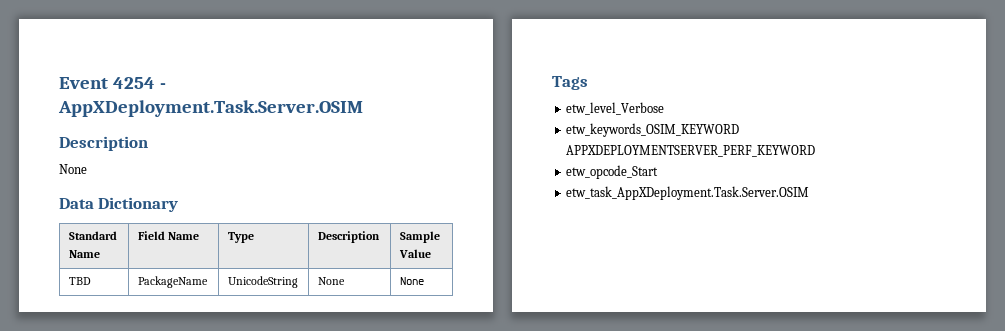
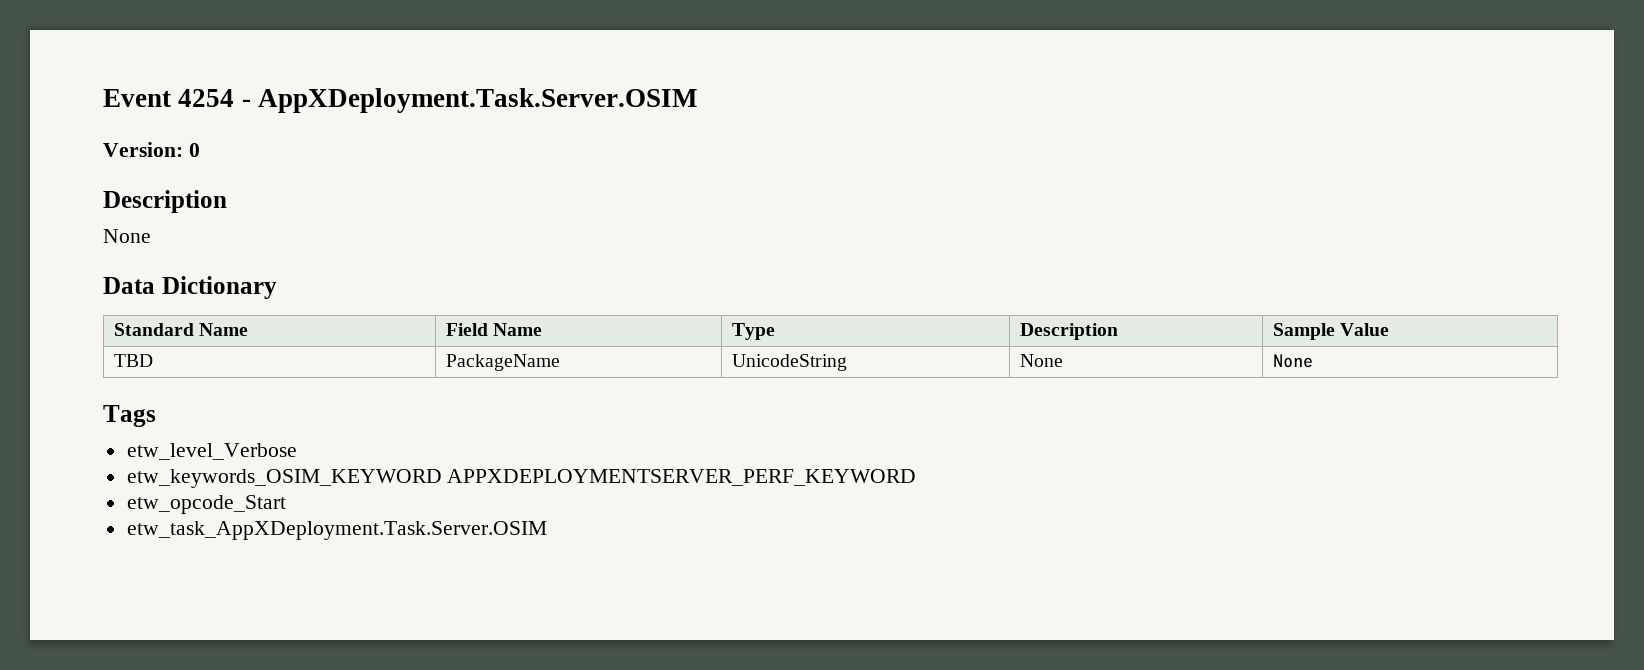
(363, 108) none -> [103,142,200,157] // Version: 0

